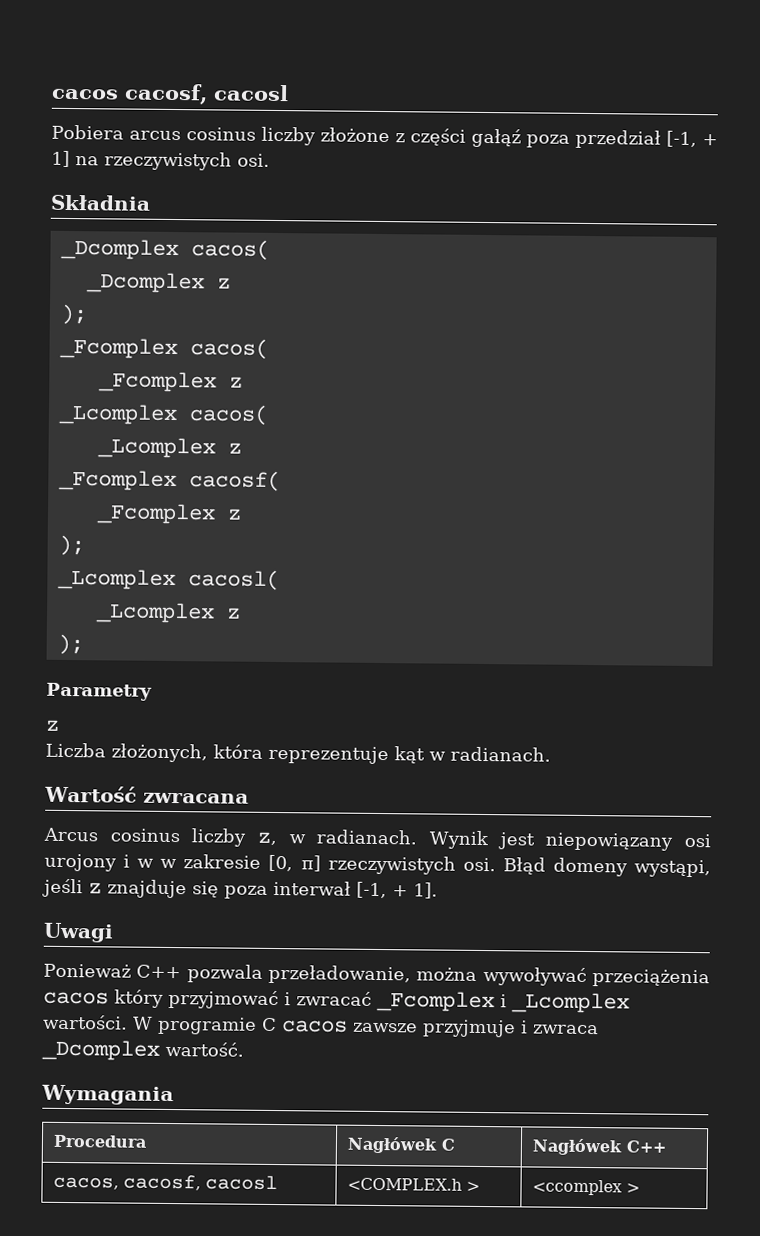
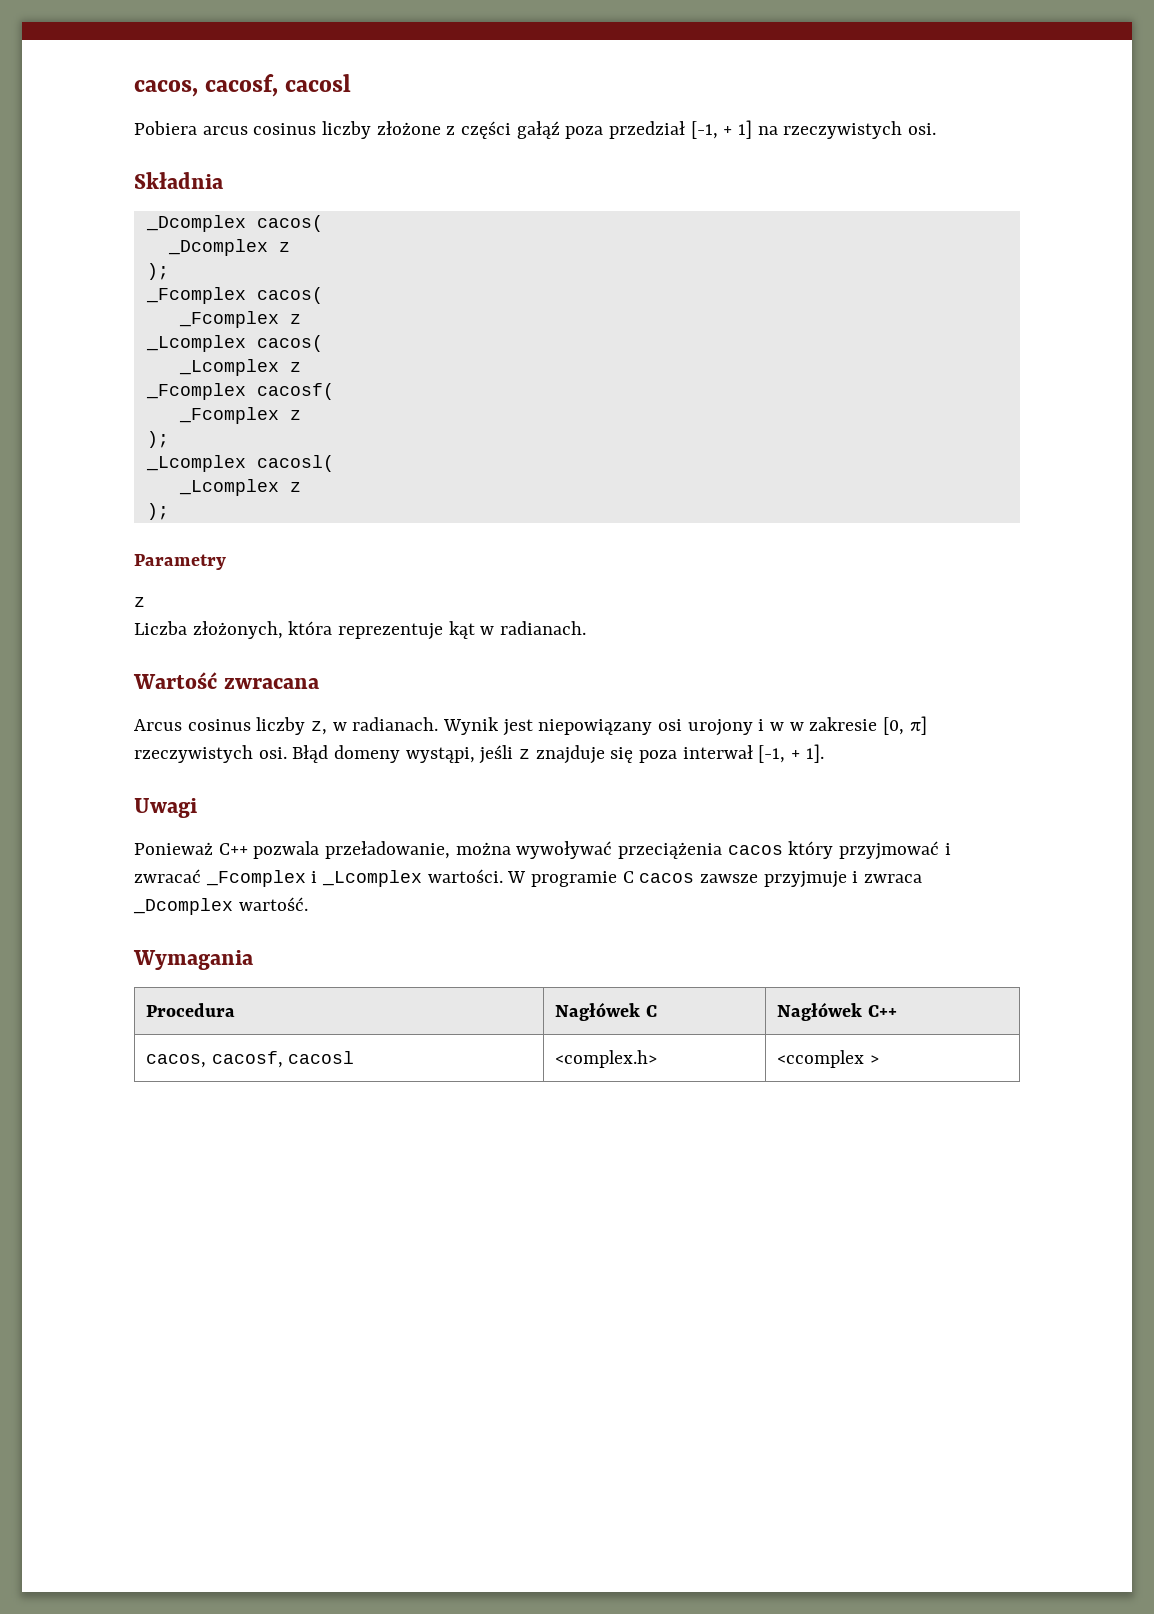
[51,88,119,100] cacos -> [134,80,198,97] cacos,
[347,1177,481,1191] <COMPLEX.h > -> [554,1050,657,1068] <complex.h>

